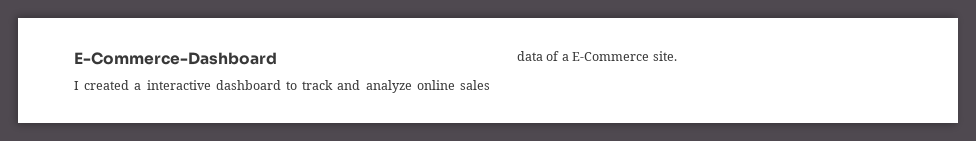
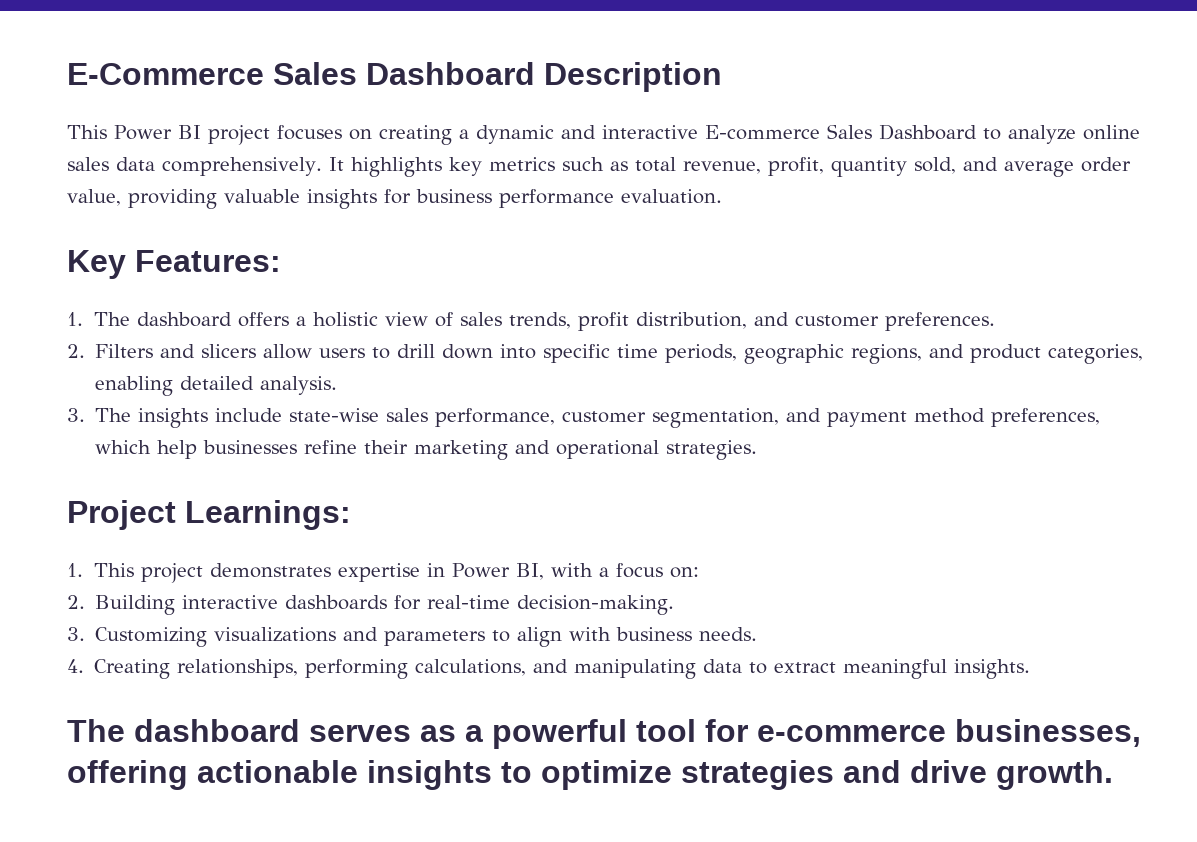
[74,52,277,65] [74,80,490,93] [517,51,677,61] E-Commerce-Dashboard // I created a interactive dashboard to track and analyze online sales data of a E-Commerce site. -> [67,62,722,92] [67,124,1140,145] [67,157,1131,177] [67,189,722,209] [67,250,281,279] [67,312,996,331] [67,344,1144,364] [95,376,338,396] [67,408,1101,428] [95,440,758,460] [67,500,351,530] [67,563,700,583] [67,595,675,615] [67,627,758,647] [67,659,1031,679] [67,719,1141,749] [67,760,1113,790] E-Commerce Sales Dashboard Description // This Power BI project focuses on creating a dynamic and interactive E-commerce Sales Dashboard to analyze online sales data comprehensively. It highlights key metrics such as total revenue, profit, quantity sold, and average order value, providing valuable insights for business performance evaluation. // Key Features: // 1. The dashboard offers a holistic view of sales trends, profit distribution, and customer preferences. // 2. Filters and slicers allow users to drill down into specific time periods, geographic regions, and product categories, enabling detailed analysis. // 3. The insights include state-wise sales performance, customer segmentation, and payment method preferences, which help businesses refine their marketing and operational strategies. // Project Learnings: // 1. This project demonstrates expertise in Power BI, with a focus on: // 2. Building interactive dashboards for real-time decision-making. // 3. Customizing visualizations and parameters to align with business needs. // 4. Creating relationships, performing calculations, and manipulating data to extract meaningful insights. // The dashboard serves as a powerful tool for e-commerce businesses, offering actionable insights to optimize strategies and drive growth.

